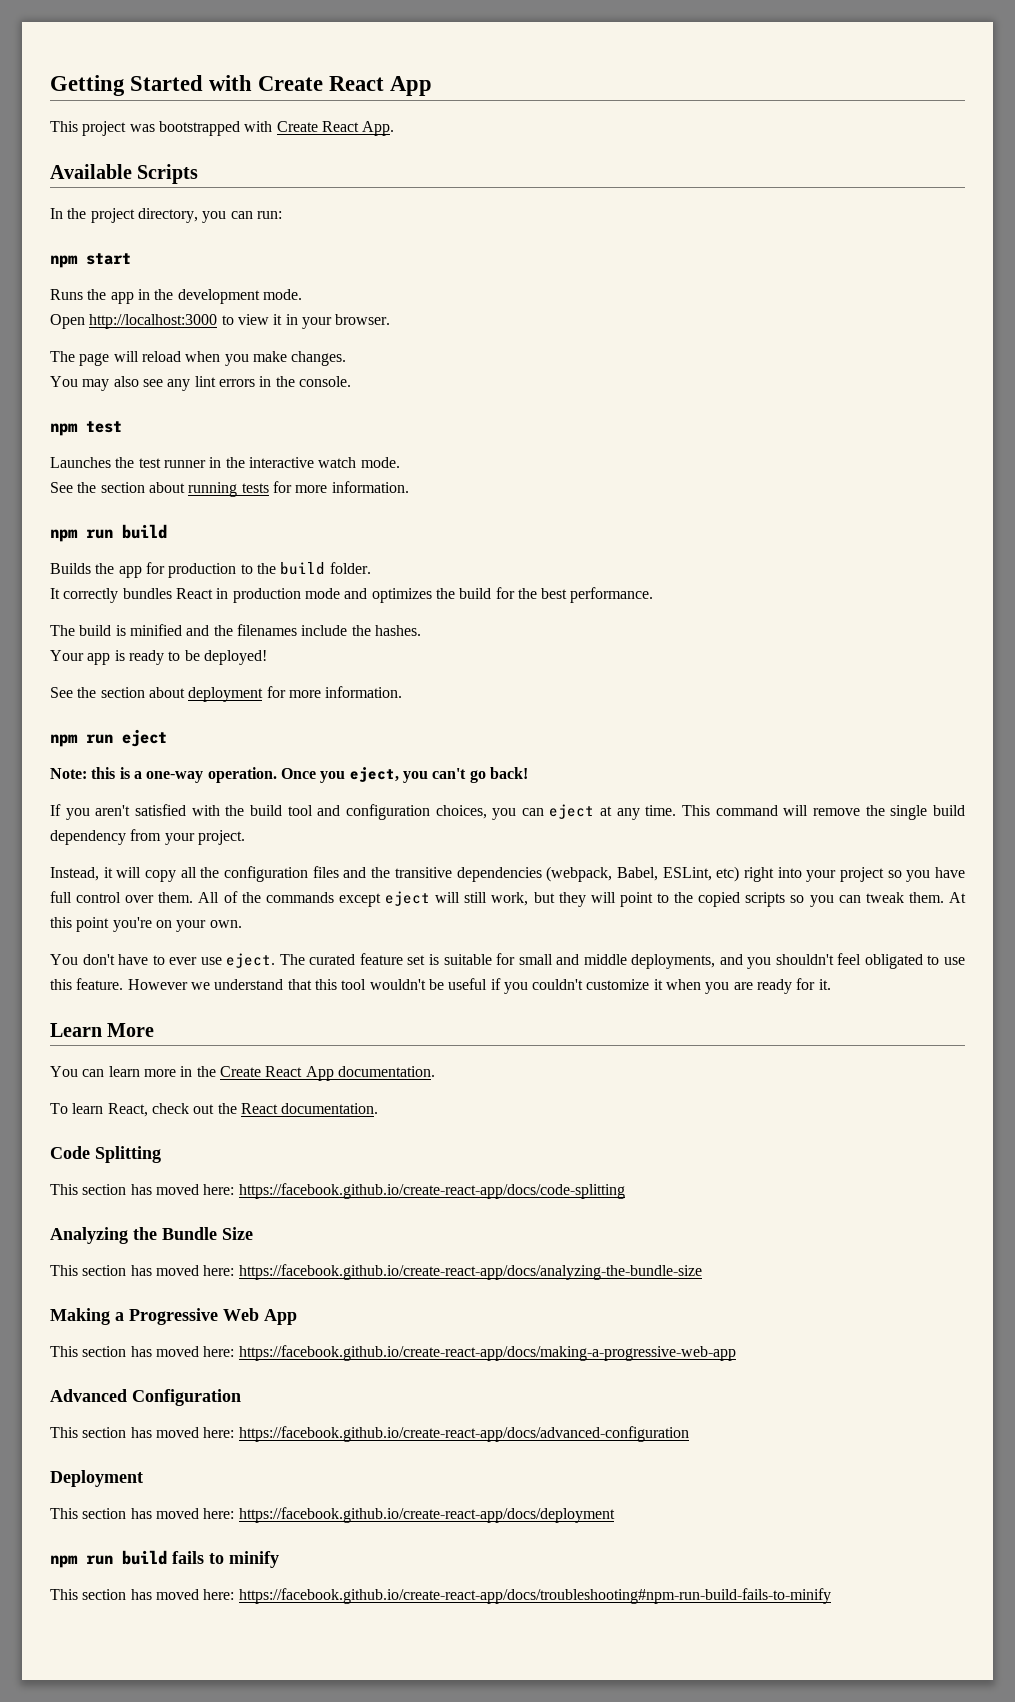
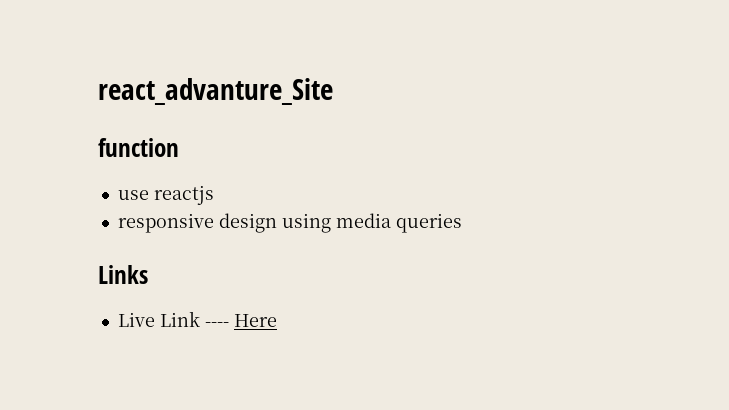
[50,75,433,96] [50,121,395,136] [50,164,199,184] [50,208,282,223] [50,253,131,268] [50,289,302,304] [50,314,391,329] [50,351,347,366] [50,376,351,391] [50,421,122,436] [50,457,400,468] [50,481,409,497] [50,524,167,542] [50,562,371,578] [50,587,654,603] [50,624,421,636] [50,650,267,665] [50,686,403,702] [50,729,167,747] [50,767,528,783] [50,804,966,820] [50,829,245,845] [50,866,965,882] [50,891,967,907] [50,917,242,932] [50,953,965,969] [50,978,831,994] [50,1023,155,1037] [50,1066,435,1081] [50,1103,379,1117] [50,1146,161,1163] [50,1183,625,1199] [50,1227,253,1244] [50,1264,702,1280] [50,1308,297,1325] [50,1345,736,1361] [50,1389,241,1406] [50,1426,689,1442] [50,1470,143,1487] [50,1507,615,1523] [50,1550,279,1568] [50,1588,831,1604] Getting Started with Create React App // This project was bootstrapped with Create React App. // Available Scripts // In the project directory, you can run: // npm start // Runs the app in the development mode. // Open http://localhost:3000 to view it in your browser. // The page will reload when you make changes. // You may also see any lint errors in the console. // npm test // Launches the test runner in the interactive watch mode. // See the section about running tests for more information. // npm run build // Builds the app for production to the build folder. // It correctly bundles React in production mode and optimizes the build for the best performance. // The build is minified and the filenames include the hashes. // Your app is ready to be deployed! // See the section about deployment for more information. // npm run eject // Note: this is a one-way operation. Once you eject, you can't go back! // If you aren't satisfied with the build tool and configuration choices, you can eject at any time. This command will remove the single build dependency from your project. // Instead, it will copy all the configuration files and the transitive dependencies (webpack, Babel, ESLint, etc) right into your project so you have full control over them. All of the commands except eject will still work, but they will point to the copied scripts so you can tweak them. At this point you're on your own. // You don't have to ever use eject. The curated feature set is suitable for small and middle deployments, and you shouldn't feel obligated to use this feature. However we understand that this tool wouldn't be useful if you couldn't customize it when you are ready for it. // Learn More // You can learn more in the Create React App documentation. // To learn React, check out the React documentation. // Code Splitting // This section has moved here: https://facebook.github.io/create-react-app/docs/code-splitting // Analyzing the Bundle Size // This section has moved here: https://facebook.github.io/create-react-app/docs/analyzing-the-bundle-size // Making a Progressive Web App // This section has moved here: https://facebook.github.io/create-react-app/docs/making-a-progressive-web-app // Advanced Configuration // This section has moved here: https://facebook.github.io/create-react-app/docs/advanced-configuration // Deployment // This section has moved here: https://facebook.github.io/create-react-app/docs/deployment // npm run build fails to minify // This section has moved here: https://facebook.github.io/create-react-app/docs/troubleshooting#npm-run-build-fails-to-minify -> [98,78,333,105] [98,138,179,157] [117,185,214,205] [117,213,462,233] [98,265,148,284] [117,311,277,327] react_advanture_Site // function // use reactjs // responsive design using media queries // Links // Live Link ---- Here

